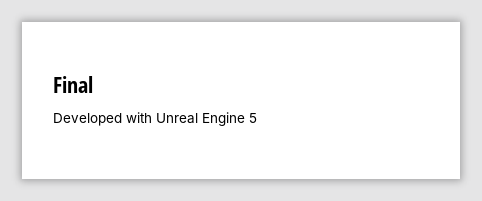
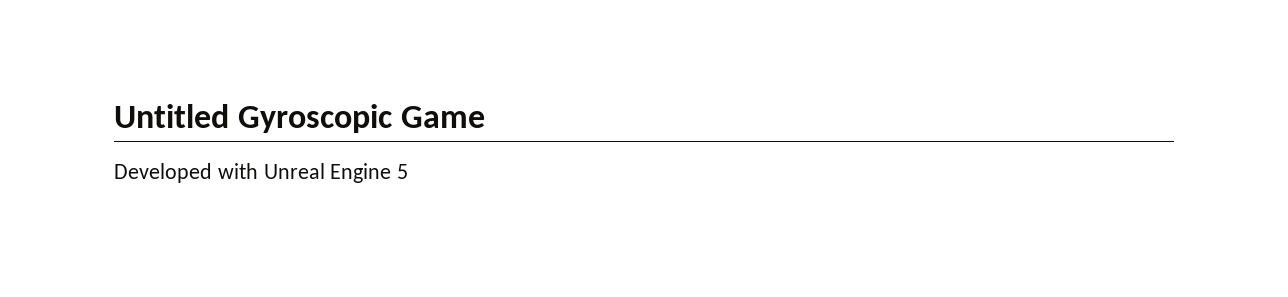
[53,76,93,93] Final -> [114,104,486,133] Untitled Gyroscopic Game

